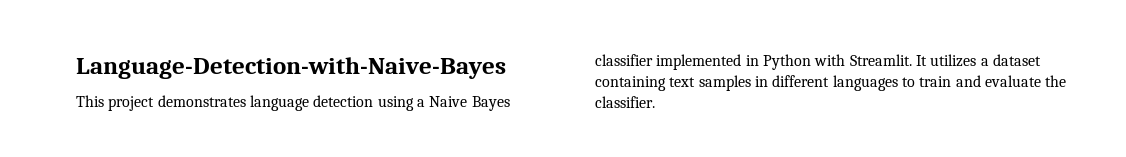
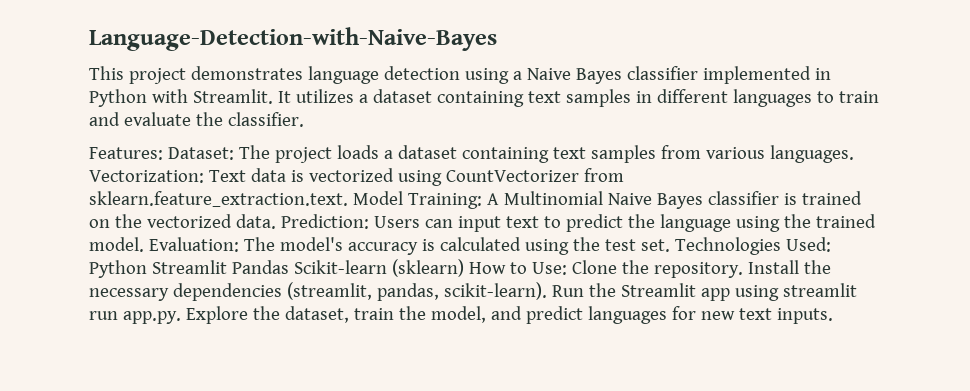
(655, 102) none -> [89,145,854,163] [89,168,624,186] [89,191,862,209] [89,214,876,232] [89,237,831,255] [89,259,831,278] [89,282,857,301] [89,306,833,324] // Features: Dataset: The project loads a dataset containing text samples from various languages. Vectorization: Text data is vectorized using CountVectorizer from sklearn.feature_extraction.text. Model Training: A Multinomial Naive Bayes classifier is trained on the vectorized data. Prediction: Users can input text to predict the language using the trained model. Evaluation: The model's accuracy is calculated using the test set. Technologies Used: Python Streamlit Pandas Scikit-learn (sklearn) How to Use: Clone the repository. Install the necessary dependencies (streamlit, pandas, scikit-learn). Run the Streamlit app using streamlit run app.py. Explore the dataset, train the model, and predict languages for new text inputs.

